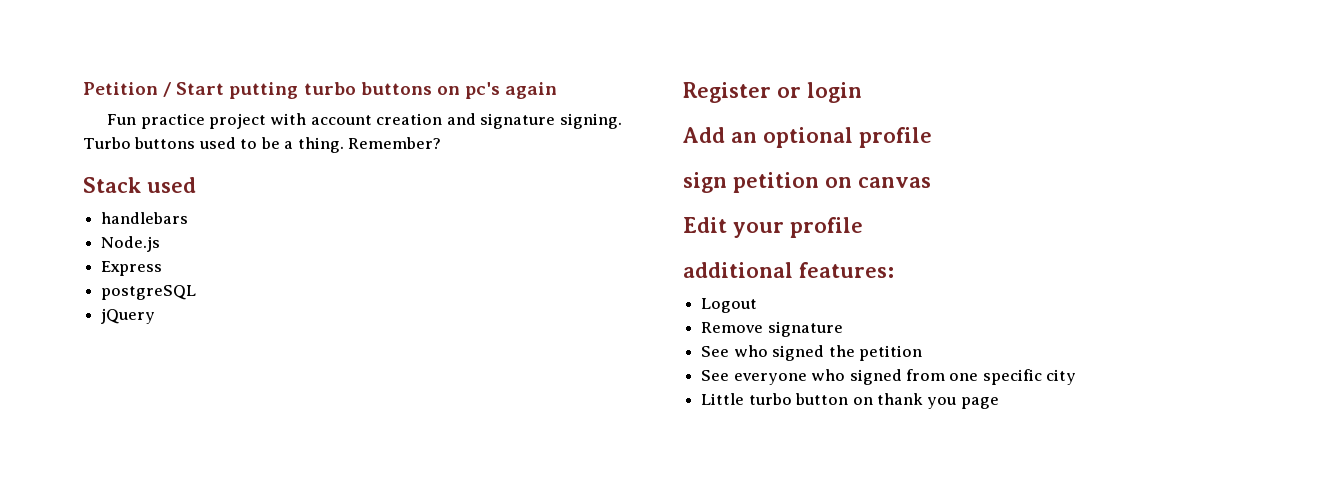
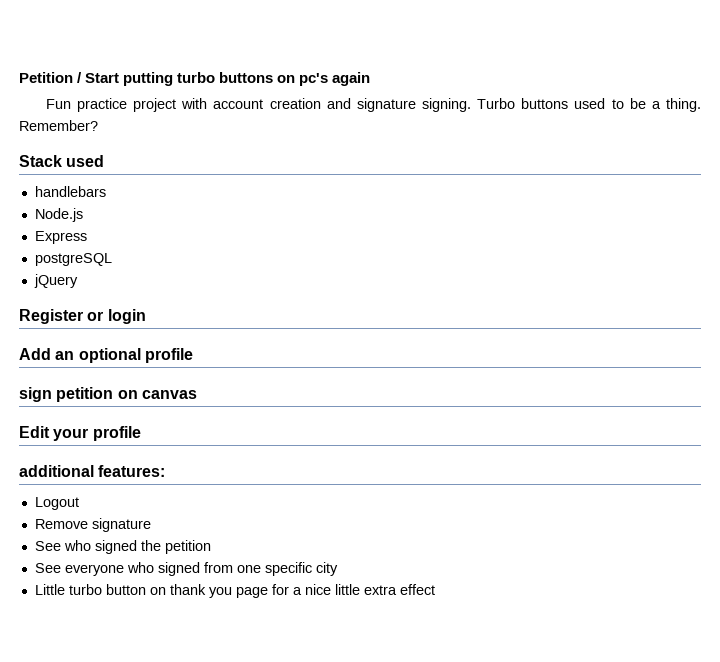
(999, 403) none -> [271,584,435,595] for a nice little extra effect

